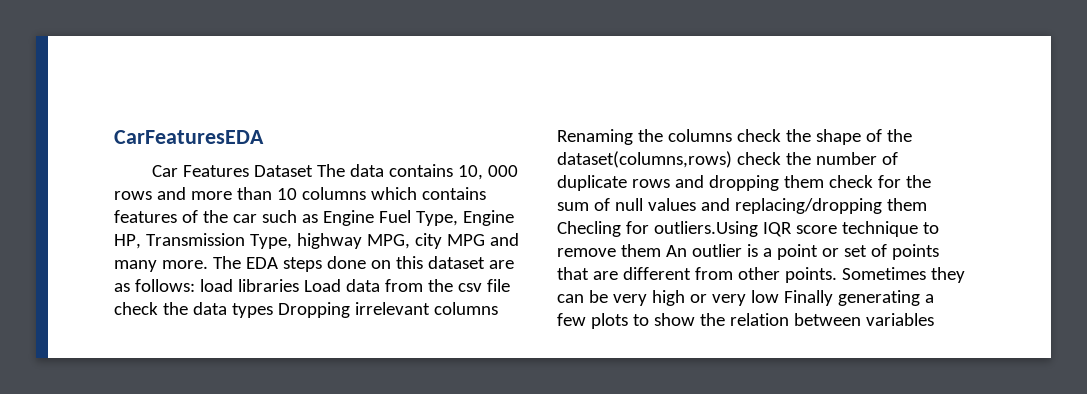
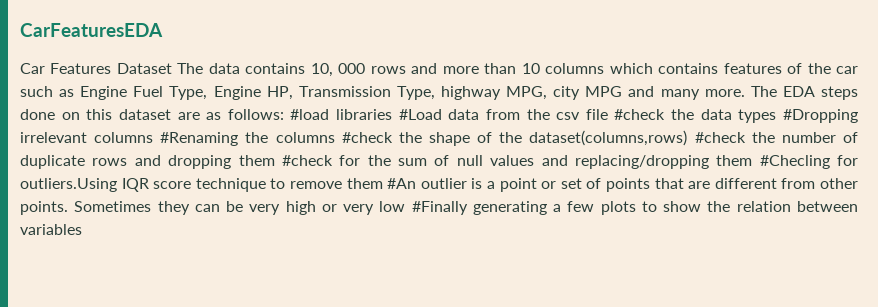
[199,279,341,292] load libraries Load -> [290,109,442,120] #load libraries #Load
[114,302,158,315] check -> [614,109,666,120] #check
[277,302,350,318] Dropping -> [783,109,859,123] #Dropping
[557,129,633,145] Renaming -> [160,132,239,146] #Renaming
[736,129,781,142] check -> [341,132,393,143] #check
[736,152,781,165] check -> [694,132,746,143] #check
[828,175,873,188] check -> [281,155,333,166] #check
[557,221,621,237] Checling -> [759,155,830,169] #Checling
[665,245,687,257] An -> [387,178,417,189] #An
[783,290,833,306] Finally -> [411,201,468,215] #Finally

